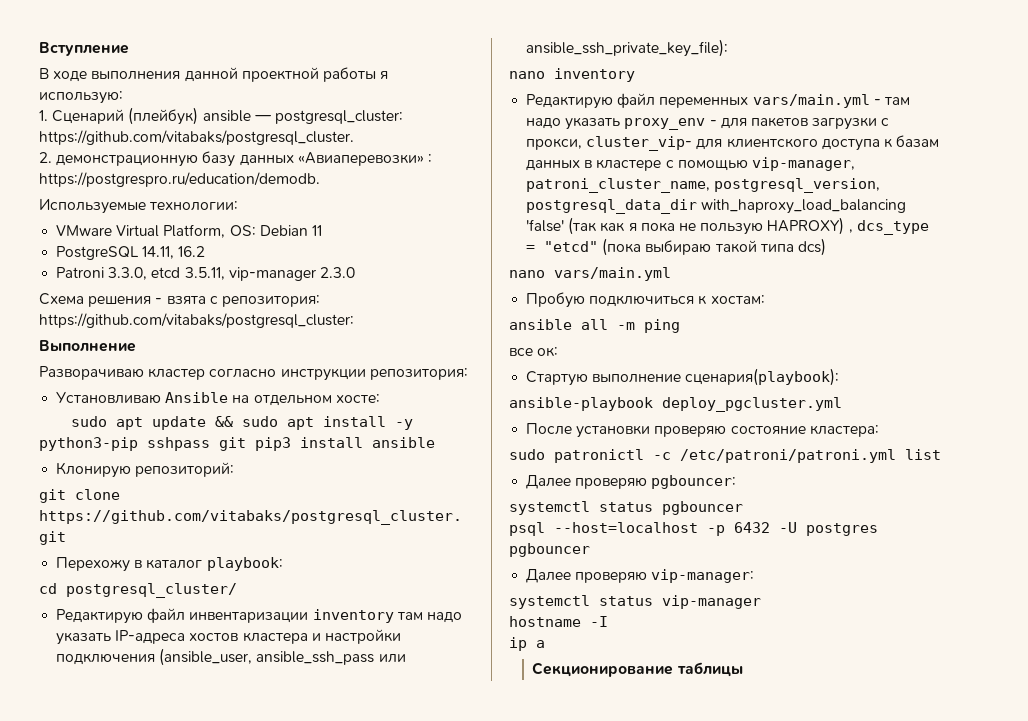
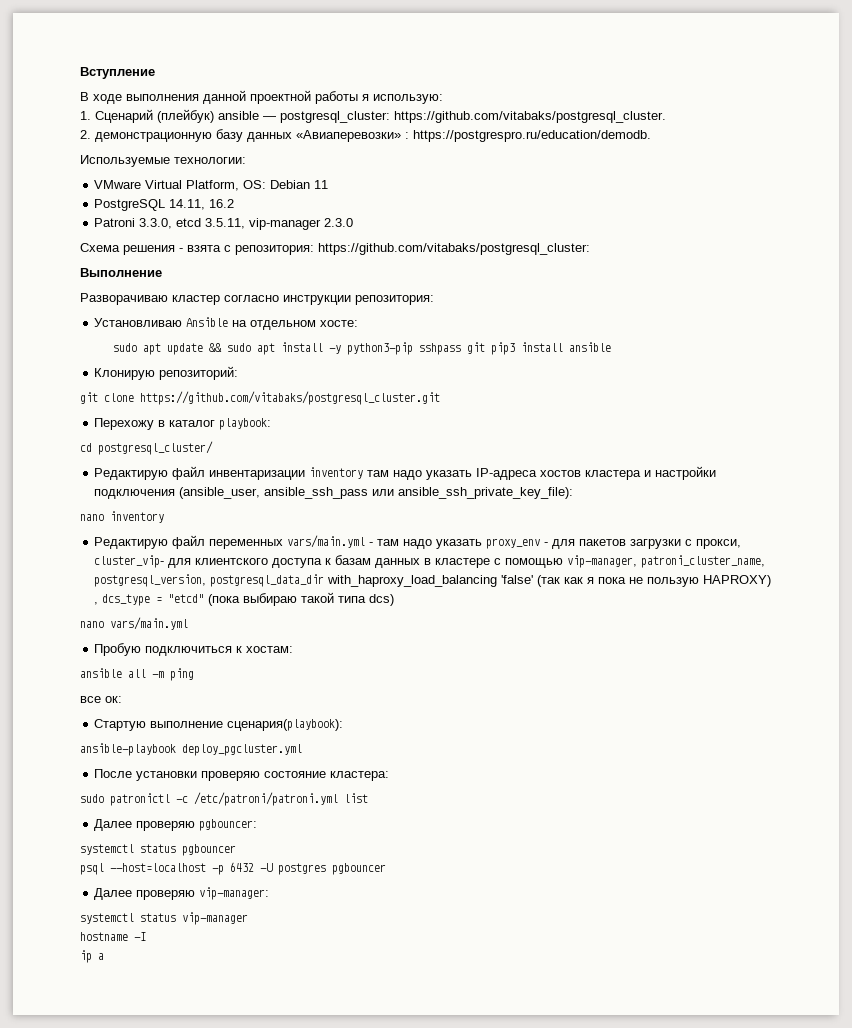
[532,662,743,677] // Секционирование таблицы -> (104, 956) none

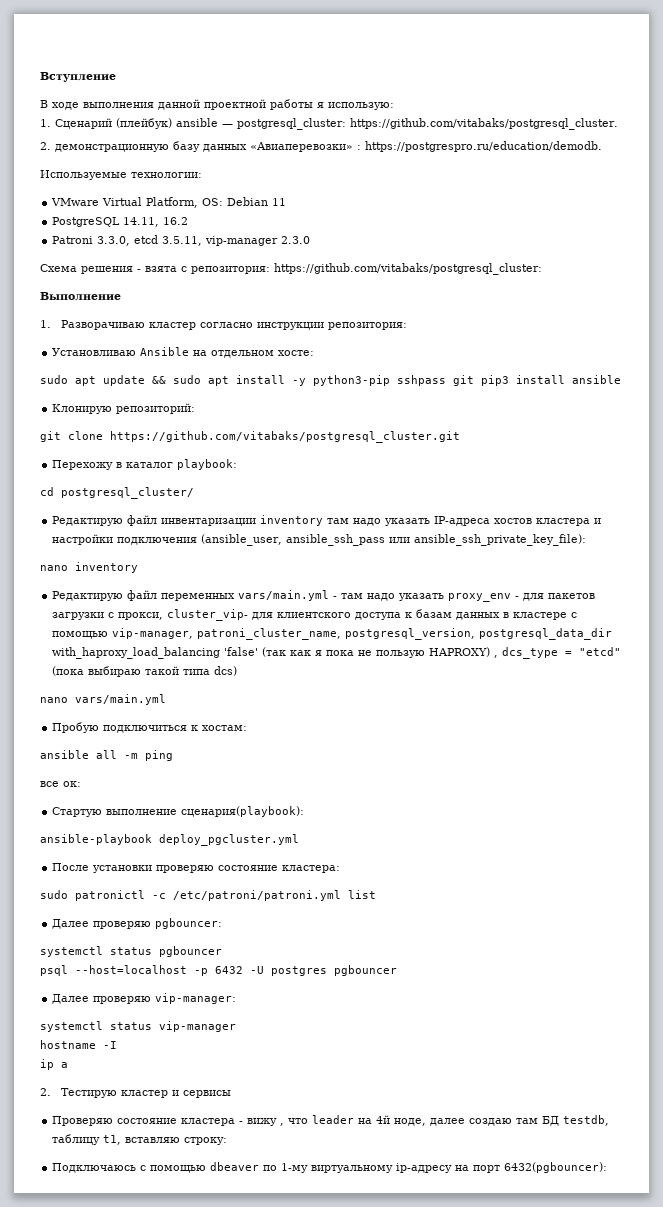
(162, 272) none -> [40,320,51,328] 1.
(104, 956) none -> [40,1088,231,1098] [52,1115,610,1126] [52,1134,228,1145] [52,1162,608,1173] // 2. Тестирую кластер и сервисы // Проверяю состояние кластера - вижу , что leader на 4й ноде, далее создаю там БД testdb, таблицу t1, вставляю строку: // Подключаюсь с помощью dbeaver по 1-му виртуальному ip-адресу на порт 6432(pgbouncer):

